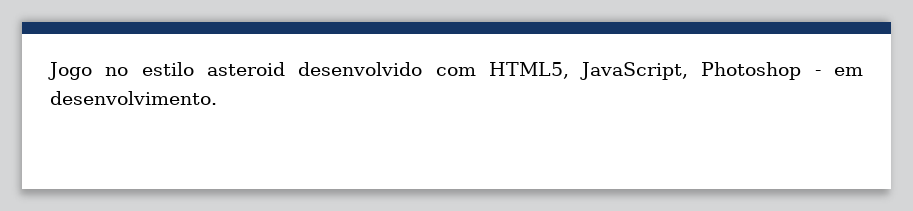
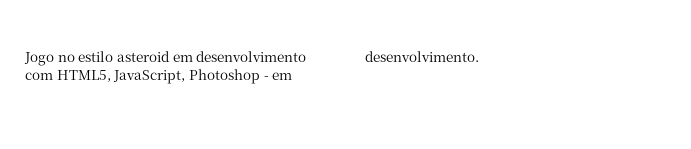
[298,62,423,76] desenvolvido -> [172,51,307,62] em desenvolvimento

